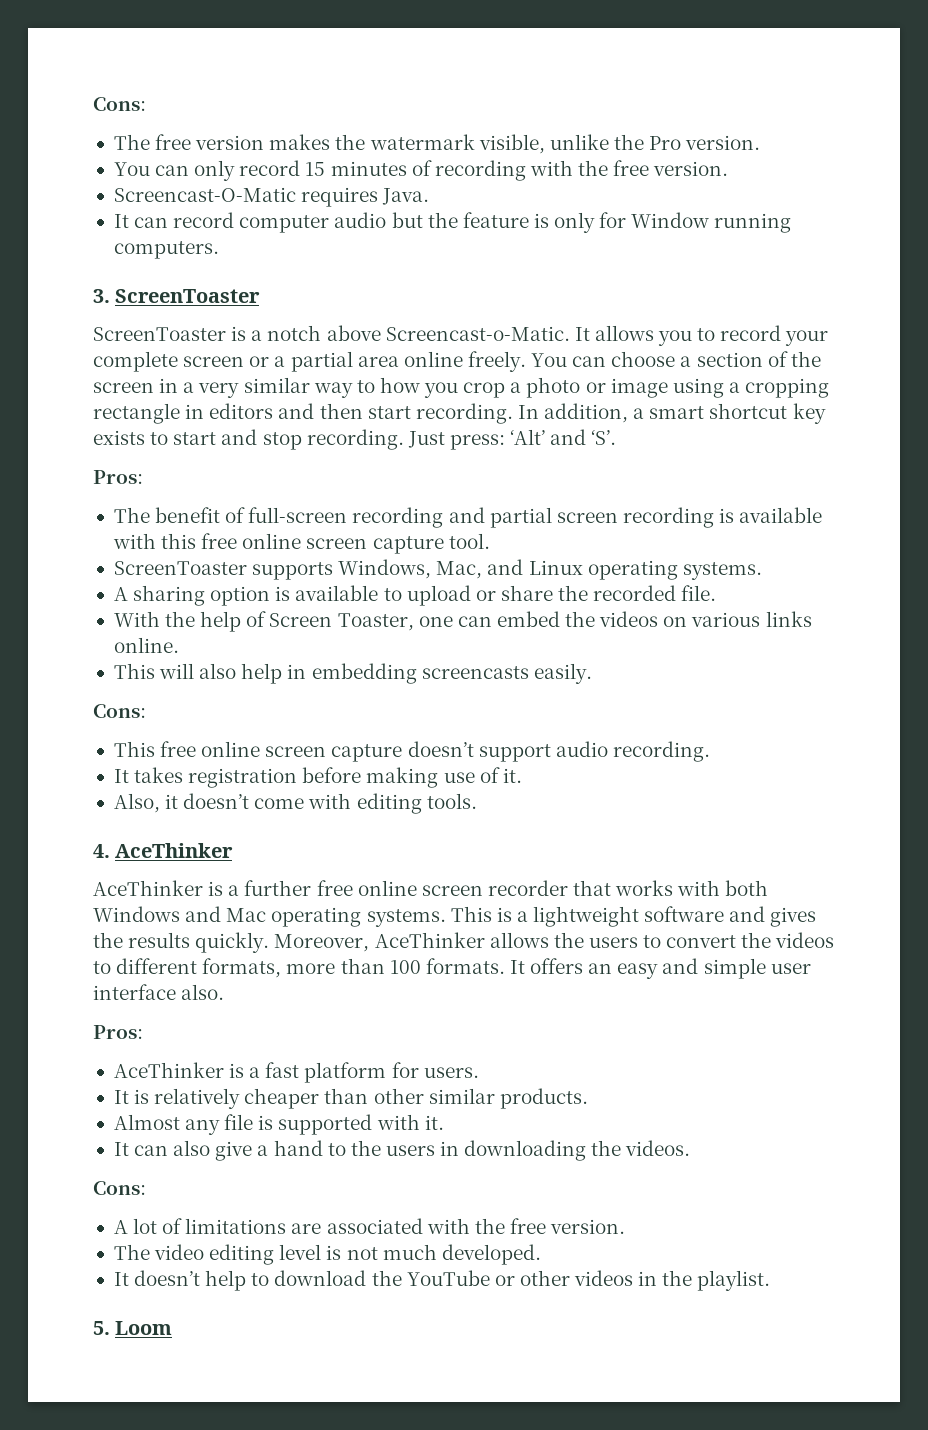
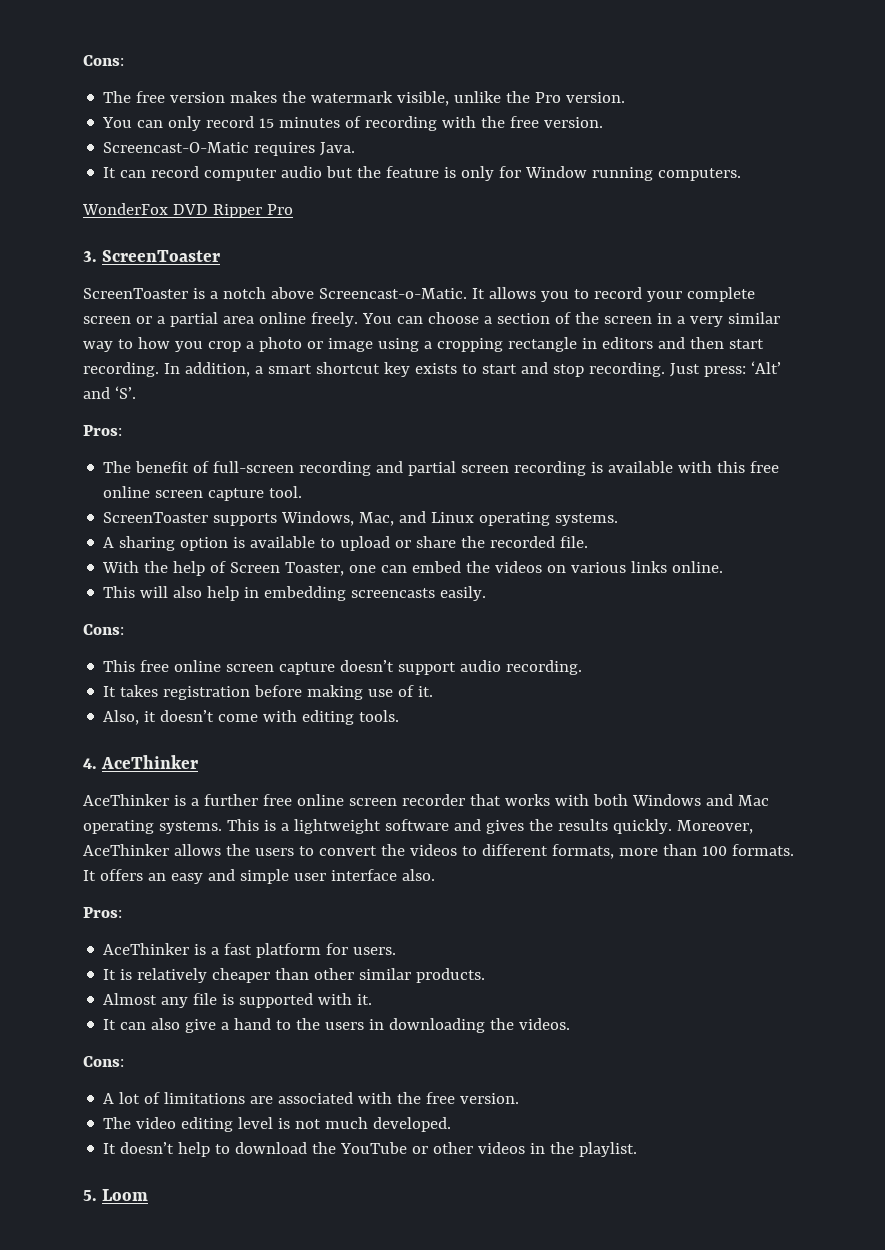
(219, 250) none -> [82,203,293,218] // WonderFox DVD Ripper Pro

